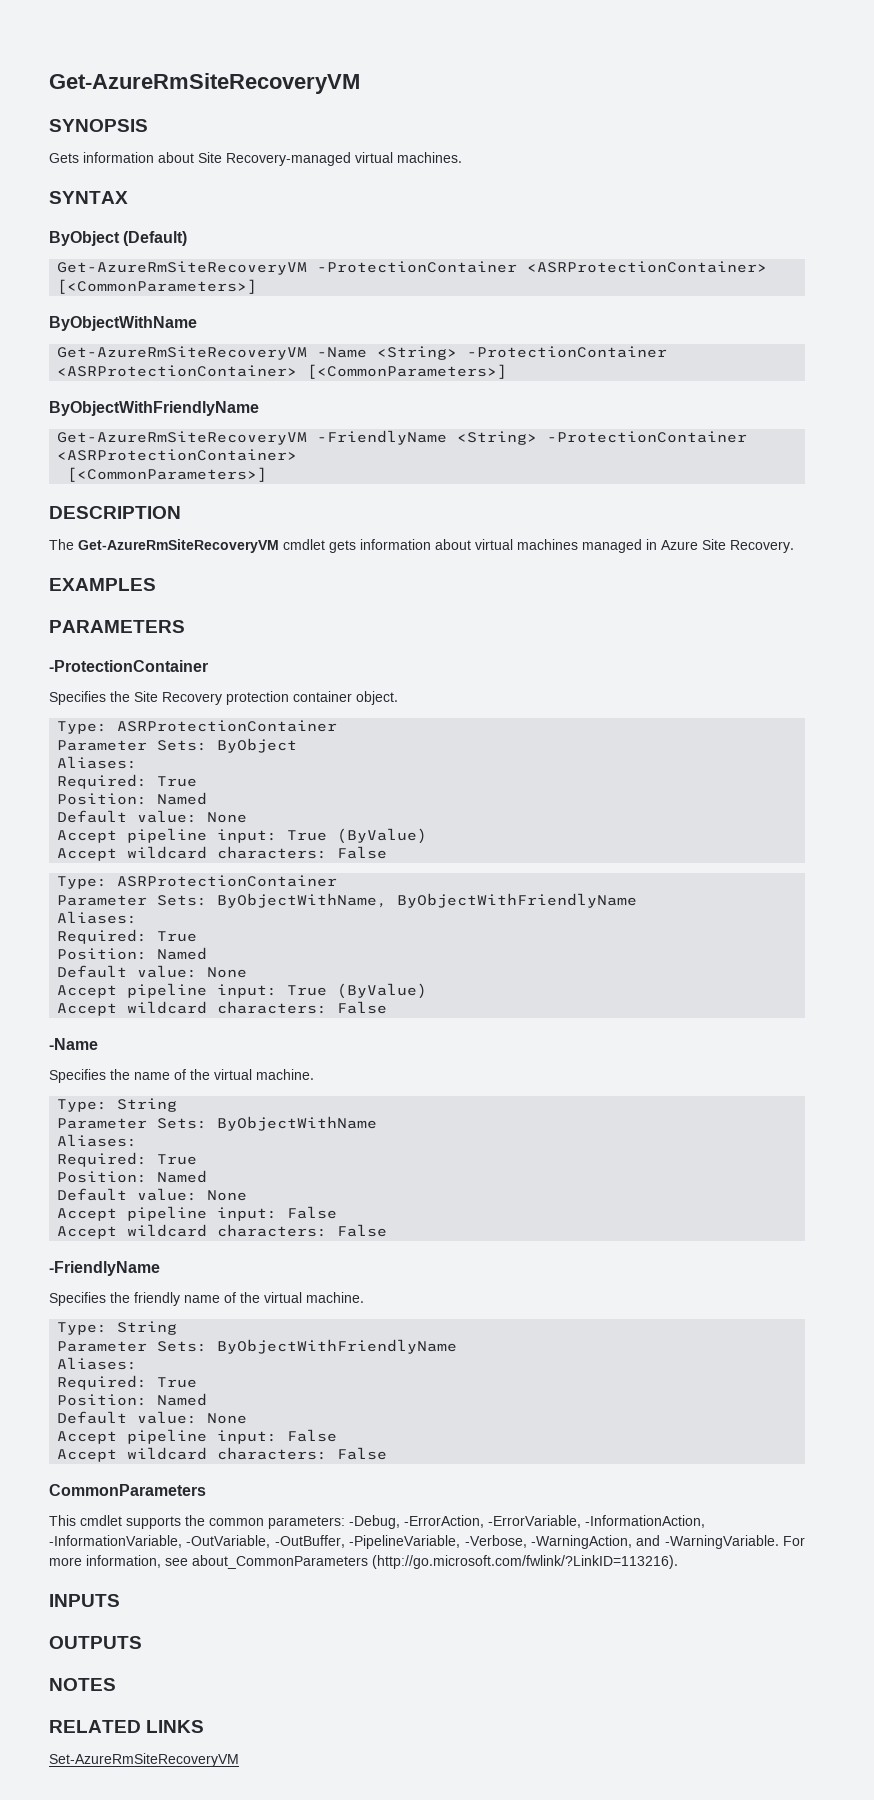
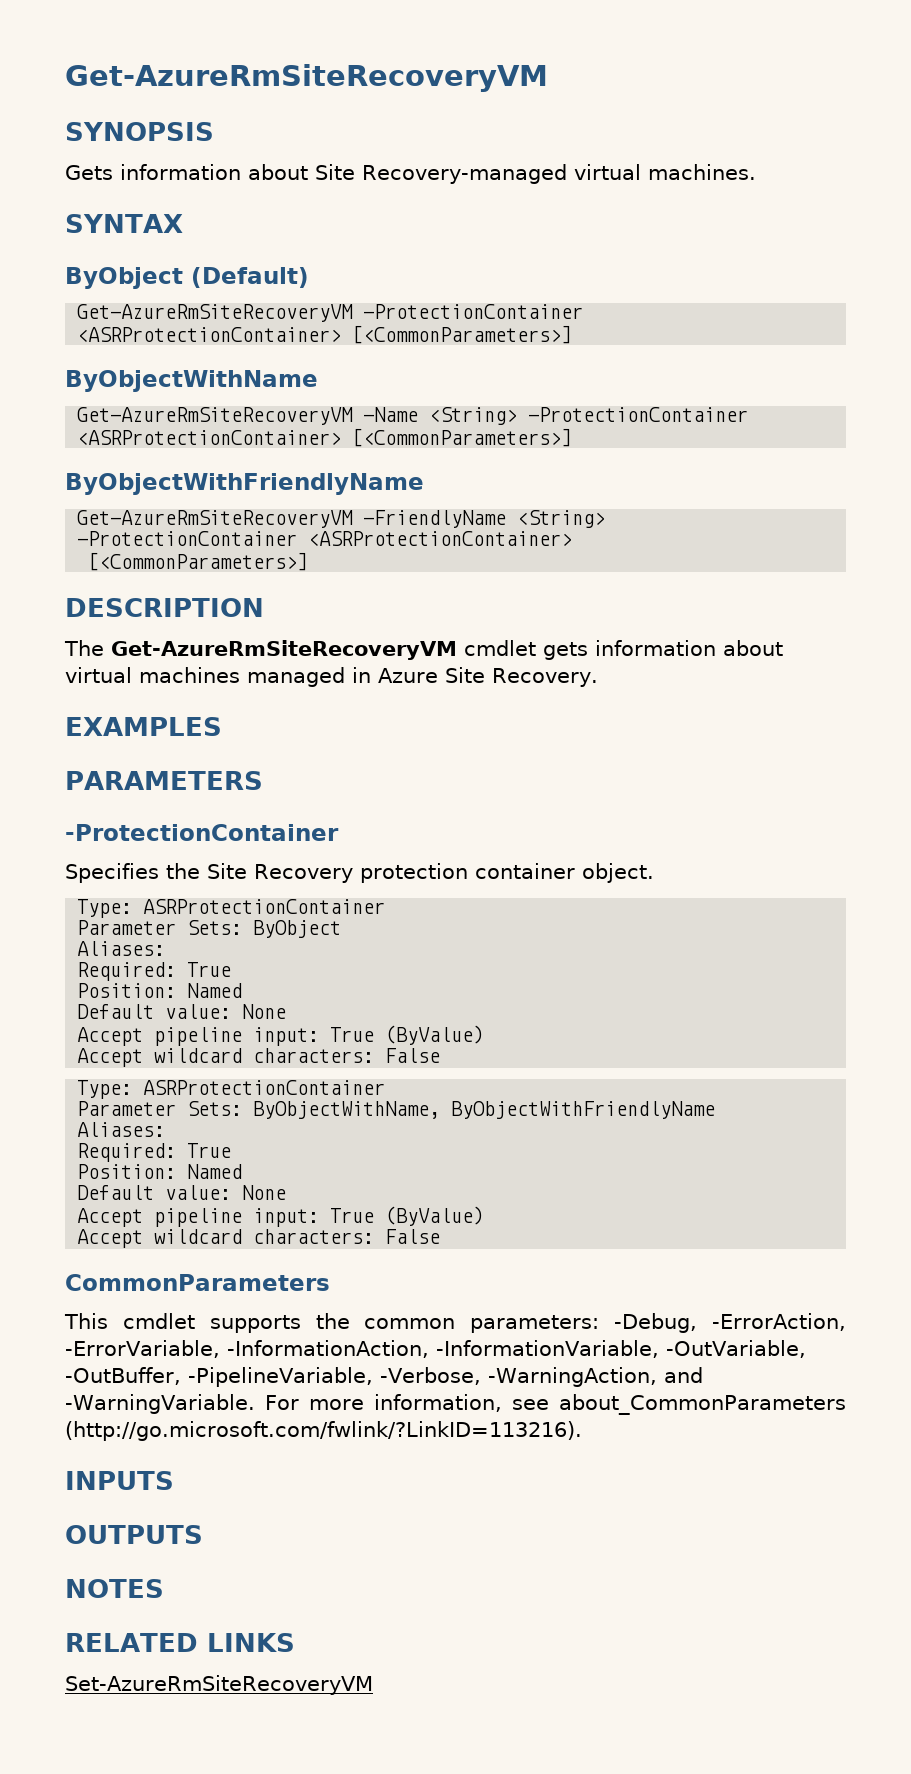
[49,1038,98,1050] [49,1069,314,1083] [57,1098,178,1112] [57,1116,378,1131] [57,1134,138,1147] [57,1152,198,1167] [57,1170,208,1183] [57,1188,248,1201] [57,1206,338,1221] [57,1224,388,1239] [49,1261,160,1276] [49,1292,364,1306] [57,1321,178,1335] [57,1339,458,1354] [57,1357,138,1370] [57,1375,198,1390] [57,1393,208,1406] [57,1411,248,1424] [57,1429,338,1444] [57,1447,388,1462] // -Name // Specifies the name of the virtual machine. // Type: String // Parameter Sets: ByObjectWithName // Aliases: // Required: True // Position: Named // Default value: None // Accept pipeline input: False // Accept wildcard characters: False // -FriendlyName // Specifies the friendly name of the virtual machine. // Type: String // Parameter Sets: ByObjectWithFriendlyName // Aliases: // Required: True // Position: Named // Default value: None // Accept pipeline input: False // Accept wildcard characters: False -> (441, 1236) none

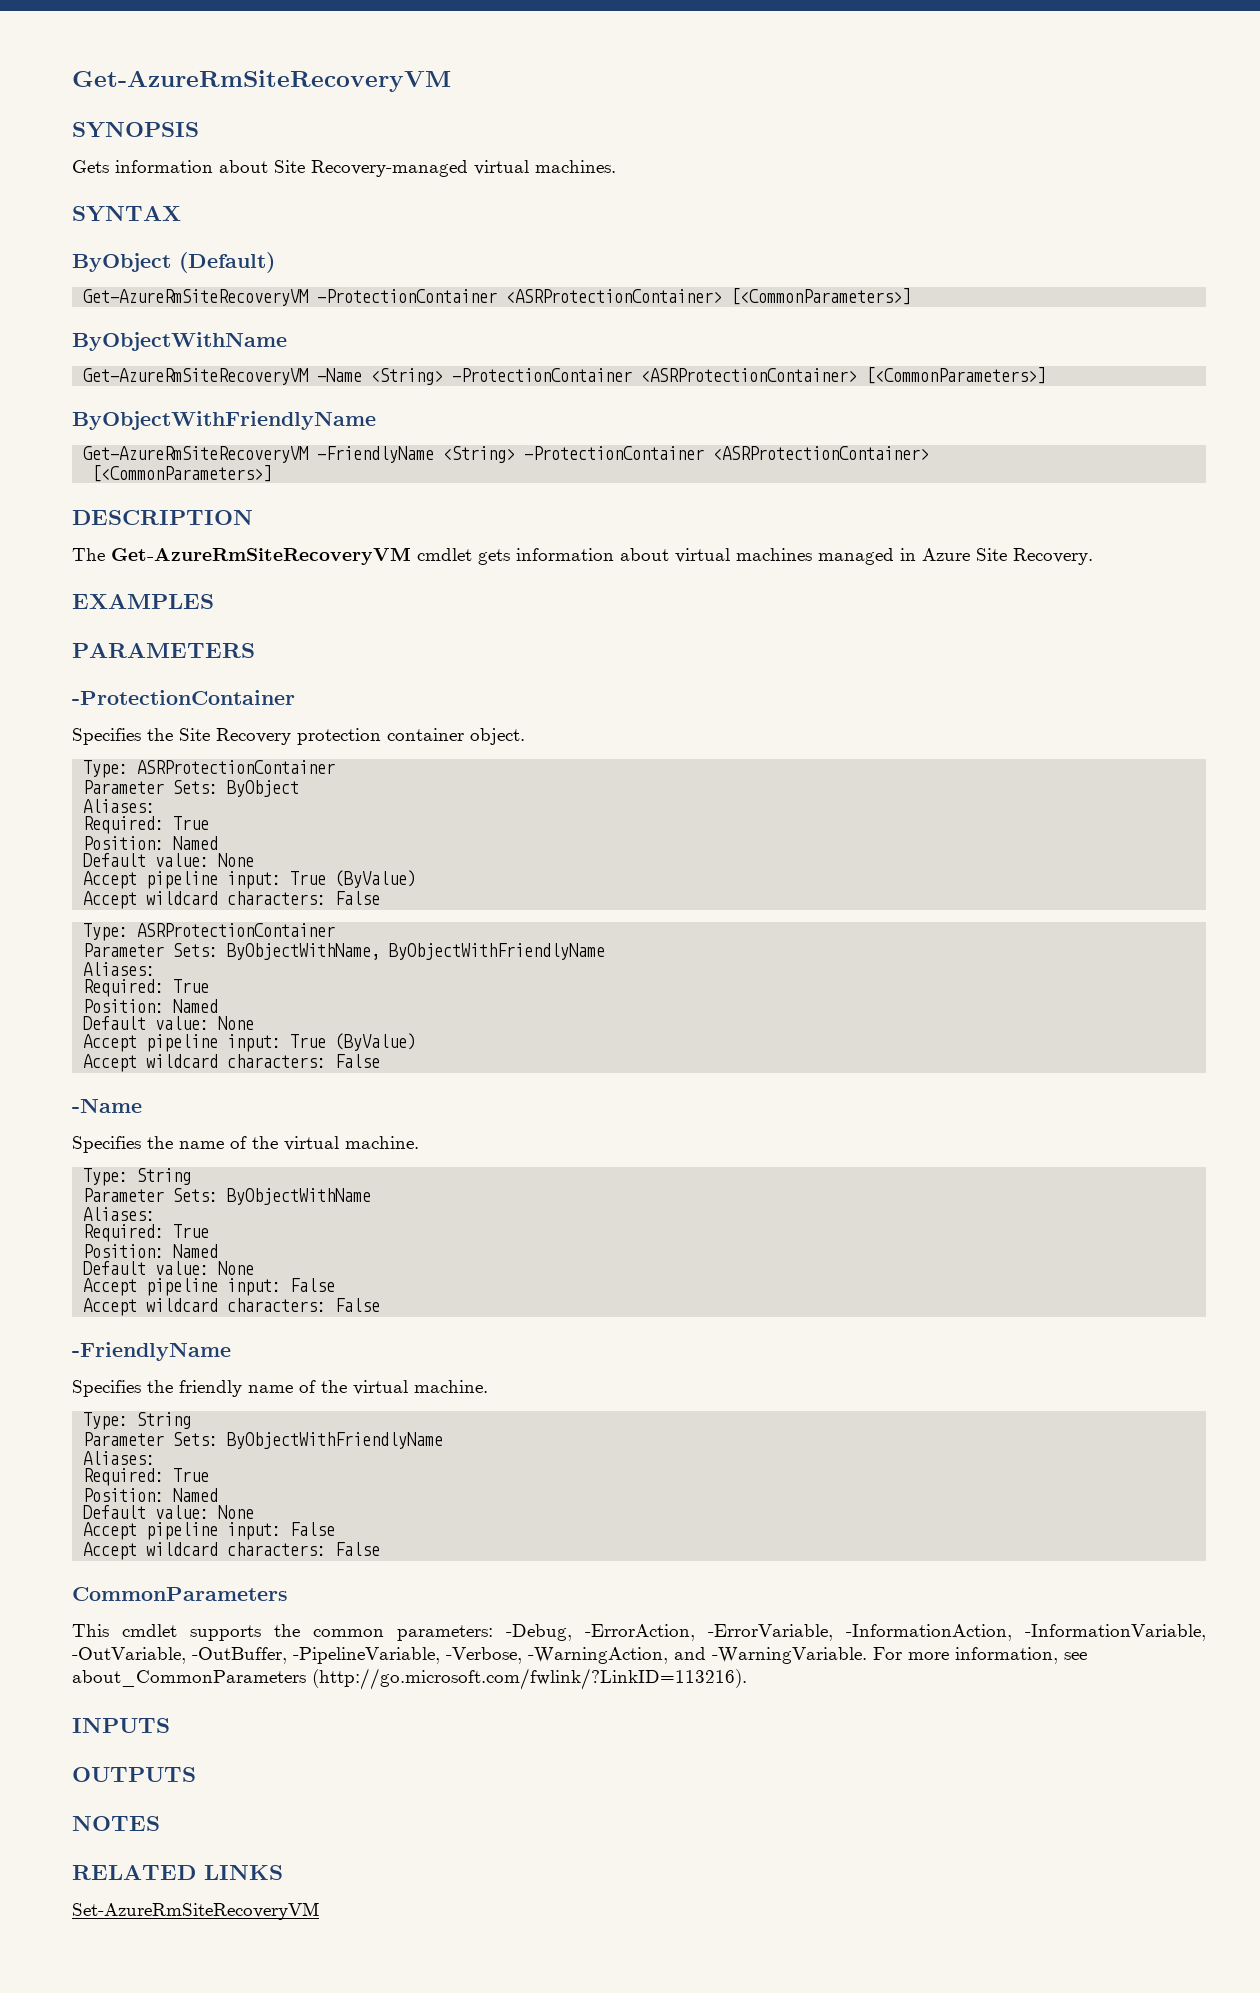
(441, 1236) none -> [72,1098,142,1113] [72,1136,419,1153] [83,1168,192,1186] [83,1188,372,1205] [83,1207,156,1221] [83,1224,210,1242] [83,1244,219,1258] [83,1261,255,1275] [83,1278,336,1296] [83,1298,381,1316] [72,1342,231,1361] [72,1380,488,1397] [83,1412,192,1430] [83,1432,444,1449] [83,1451,156,1465] [83,1468,210,1486] [83,1488,219,1502] [83,1505,255,1519] [83,1522,336,1540] [83,1542,381,1560] // -Name // Specifies the name of the virtual machine. // Type: String // Parameter Sets: ByObjectWithName // Aliases: // Required: True // Position: Named // Default value: None // Accept pipeline input: False // Accept wildcard characters: False // -FriendlyName // Specifies the friendly name of the virtual machine. // Type: String // Parameter Sets: ByObjectWithFriendlyName // Aliases: // Required: True // Position: Named // Default value: None // Accept pipeline input: False // Accept wildcard characters: False

